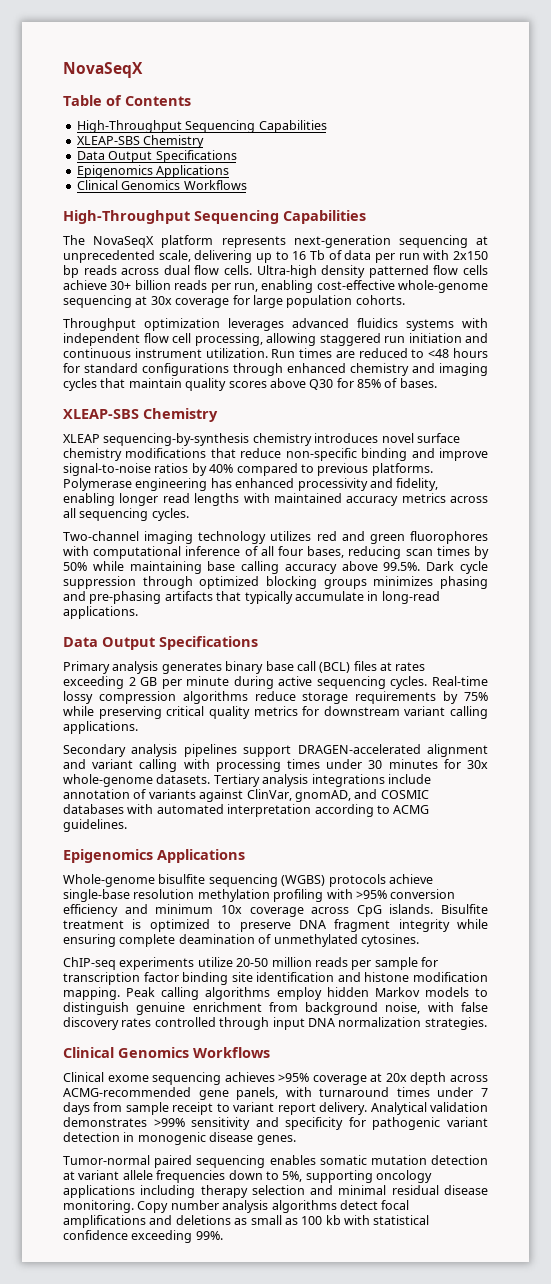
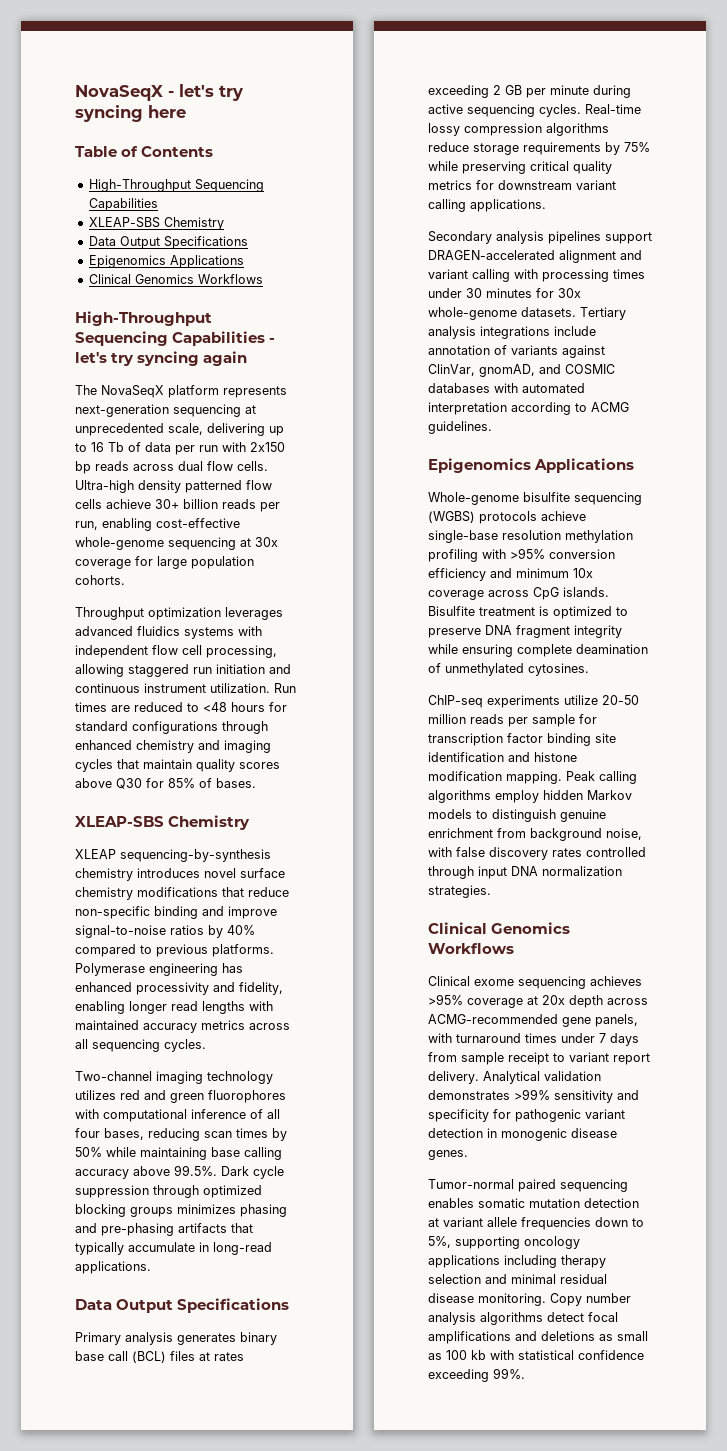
[63,62,143,78] NovaSeqX -> [75,84,243,101] [75,105,186,122] NovaSeqX - let's try syncing here
(366, 217) none -> [269,338,276,343] [75,351,248,366] - let's try syncing again

